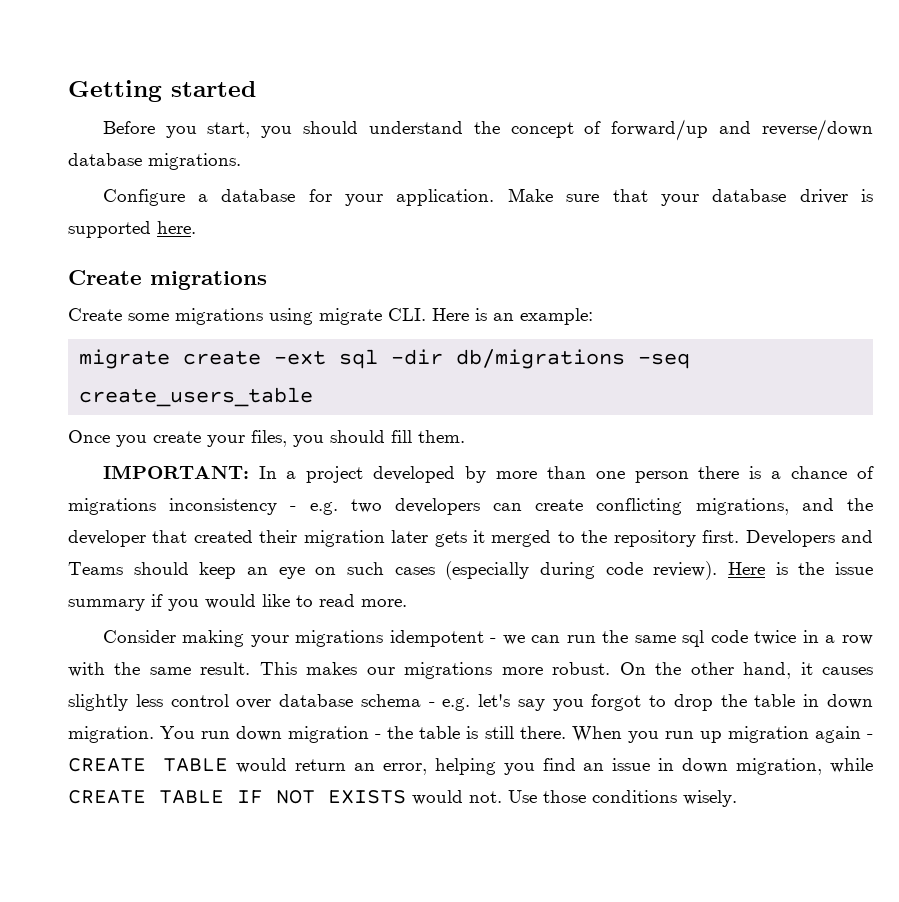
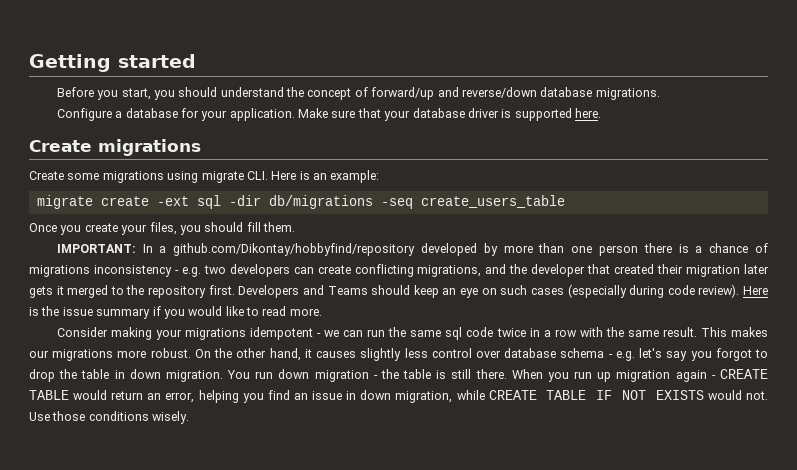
[306,466,364,483] project -> [173,243,416,256] github.com/Dikontay/hobbyfind/repository

